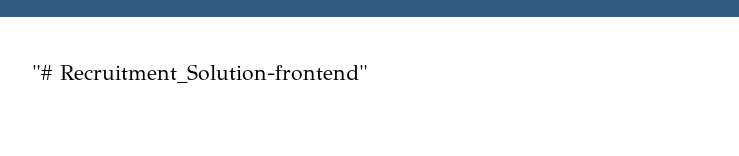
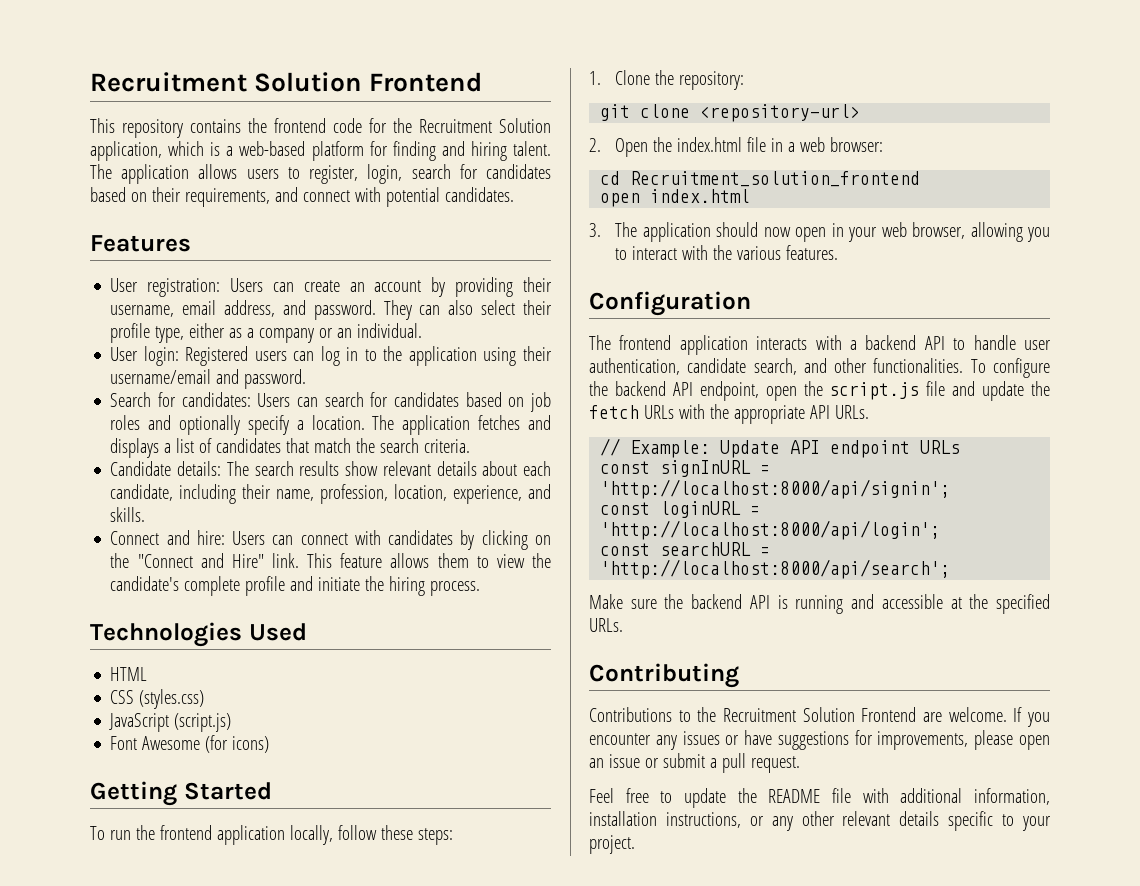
[32,64,368,83] "# Recruitment_Solution-frontend" -> [90,72,483,92] [90,118,551,138] [90,141,552,161] [90,164,551,184] [90,187,514,207] [90,235,191,252] [110,277,552,297] [110,300,553,320] [110,323,423,343] [110,346,552,366] [110,369,307,389] [110,392,551,412] [110,415,552,435] [110,438,471,458] [110,461,551,476] [110,484,551,504] [110,507,146,522] [110,530,551,550] [110,553,551,568] [110,576,481,596] [90,622,307,647] [110,667,148,681] [110,689,205,709] [109,713,232,732] [110,735,270,753] [90,781,272,806] [90,825,453,845] [589,70,745,90] [600,104,861,122] [589,137,884,157] [600,171,921,187] [600,189,751,207] [589,222,1050,242] [615,245,839,260] [589,291,751,316] [589,335,1051,355] [589,358,1050,378] [589,381,1050,401] [589,404,869,424] [600,438,961,458] [600,460,771,477] [600,479,951,499] [600,501,761,518] [600,520,941,540] [600,542,771,556] [600,559,951,579] [589,594,1050,614] [589,618,623,632] [589,663,739,688] [589,707,1050,727] [589,730,1050,750] [589,753,800,773] [589,788,1050,808] [589,811,1051,831] [589,835,635,854] Recruitment Solution Frontend // This repository contains the frontend code for the Recruitment Solution application, which is a web-based platform for finding and hiring talent. The application allows users to register, login, search for candidates based on their requirements, and connect with potential candidates. // Features // User registration: Users can create an account by providing their username, email address, and password. They can also select their profile type, either as a company or an individual. // User login: Registered users can log in to the application using their username/email and password. // Search for candidates: Users can search for candidates based on job roles and optionally specify a location. The application fetches and displays a list of candidates that match the search criteria. // Candidate details: The search results show relevant details about each candidate, including their name, profession, location, experience, and skills. // Connect and hire: Users can connect with candidates by clicking on the "Connect and Hire" link. This feature allows them to view the candidate's complete profile and initiate the hiring process. // Technologies Used // HTML // CSS (styles.css) // JavaScript (script.js) // Font Awesome (for icons) // Getting Started // To run the frontend application locally, follow these steps: // 1. Clone the repository: // git clone <repository-url> // 2. Open the index.html file in a web browser: // cd Recruitment_solution_frontend // open index.html // 3. The application should now open in your web browser, allowing you to interact with the various features. // Configuration // The frontend application interacts with a backend API to handle user authentication, candidate search, and other functionalities. To configure the backend API endpoint, open the script.js file and update the fetch URLs with the appropriate API URLs. // // Example: Update API endpoint URLs // const signInURL = 'http://localhost:8000/api/signin'; // const loginURL = 'http://localhost:8000/api/login'; // const searchURL = 'http://localhost:8000/api/search'; // Make sure the backend API is running and accessible at the specified URLs. // Contributing // Contributions to the Recruitment Solution Frontend are welcome. If you encounter any issues or have suggestions for improvements, please open an issue or submit a pull request. // Feel free to update the README file with additional information, installation instructions, or any other relevant details specific to your project.

